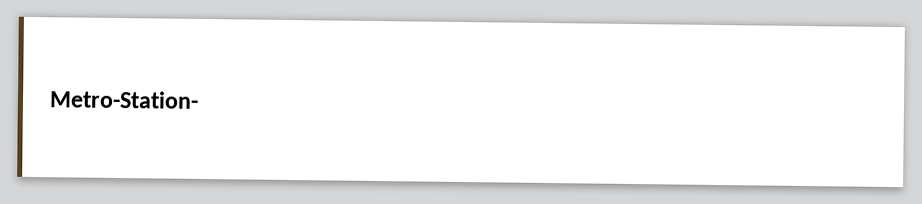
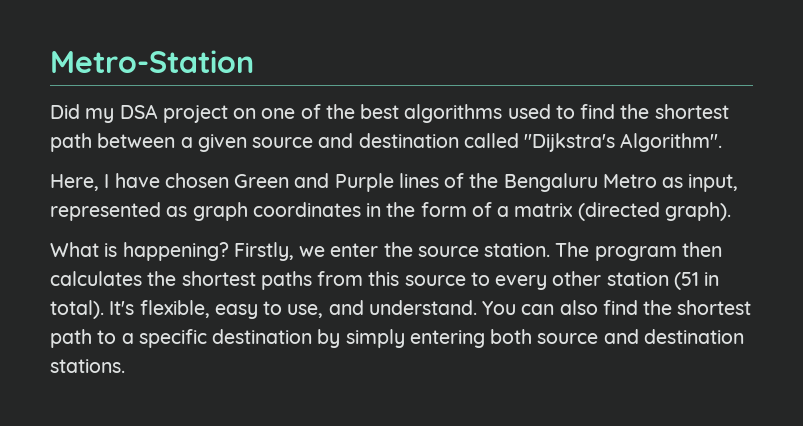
[49,90,199,109] Metro-Station- -> [50,50,254,73] [50,104,729,123] [50,133,723,152] [50,173,739,192] [50,202,731,221] [50,242,722,261] [50,271,720,290] [50,300,752,319] [50,329,744,348] [50,359,125,373] Metro-Station // Did my DSA project on one of the best algorithms used to find the shortest path between a given source and destination called "Dijkstra's Algorithm". // Here, I have chosen Green and Purple lines of the Bengaluru Metro as input, represented as graph coordinates in the form of a matrix (directed graph). // What is happening? Firstly, we enter the source station. The program then calculates the shortest paths from this source to every other station (51 in total). It's flexible, easy to use, and understand. You can also find the shortest path to a specific destination by simply entering both source and destination stations.

